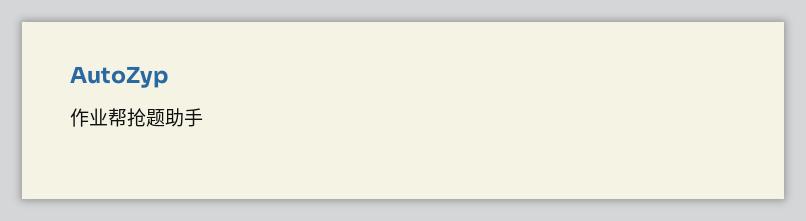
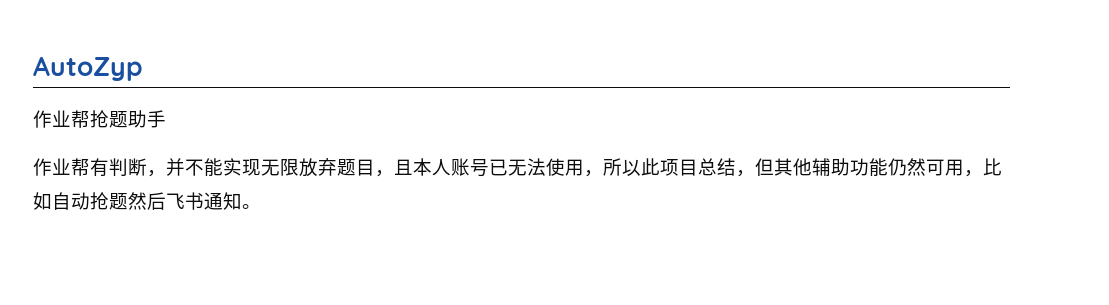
(203, 117) none -> [33,158,1002,177] [33,192,261,210] // 作业帮有判断，并不能实现无限放弃题目，且本人账号已无法使用，所以此项目总结，但其他辅助功能仍然可用，比如自动抢题然后飞书通知。

